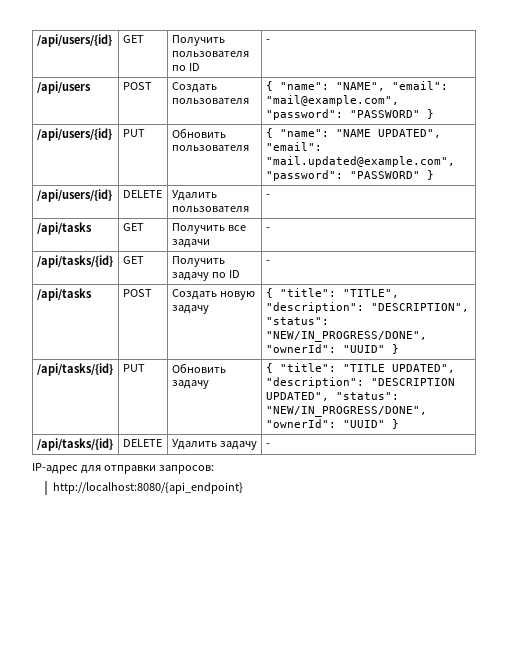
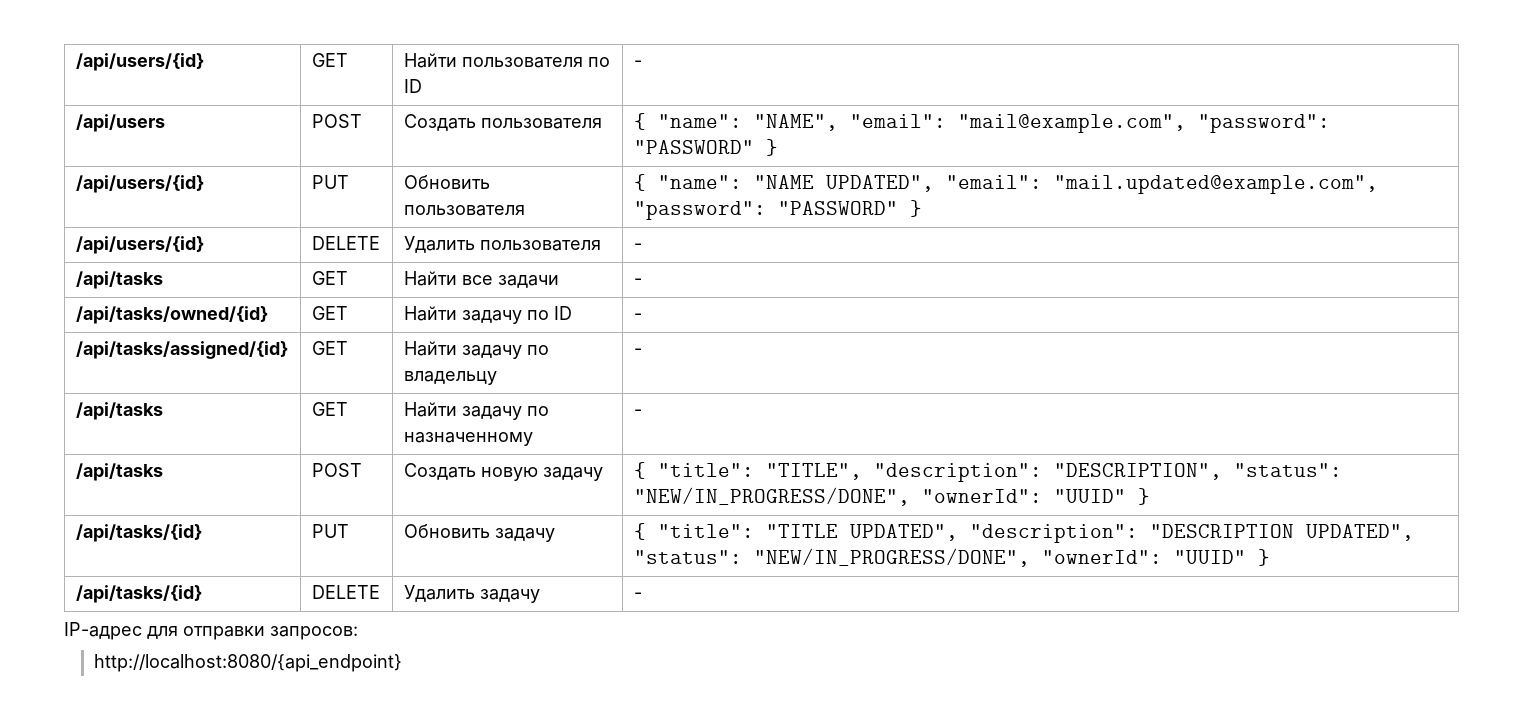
[171,35,225,46] Получить -> [403,53,457,68] Найти
[171,223,225,234] Получить -> [403,271,457,286] Найти
[36,255,113,268] [122,256,144,264] [171,256,225,267] /api/tasks/{id} | GET | Получить -> [75,306,268,324] [311,306,348,320] [403,306,457,321] /api/tasks/owned/{id} | GET | Найти
(270, 262) none -> [75,341,288,359] [311,341,348,355] [403,341,549,359] [403,371,497,385] [633,348,642,355] [75,402,163,420] [311,402,348,416] [403,402,549,420] [403,432,533,446] [633,409,642,416] // /api/tasks/assigned/{id} | GET | Найти задачу по владельцу | - // /api/tasks | GET | Найти задачу по назначенному | -

